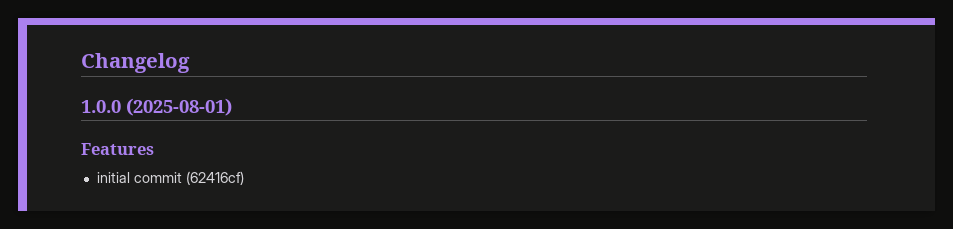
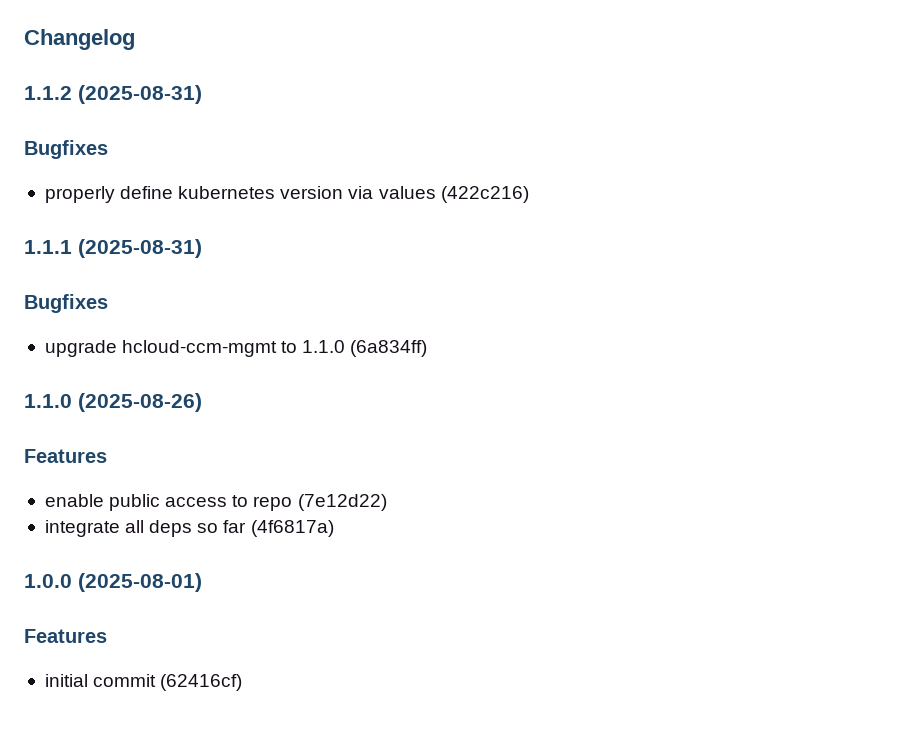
(190, 63) none -> [24,85,202,104] [24,140,108,159] [44,186,529,203] [24,239,202,258] [24,294,108,313] [44,340,428,357] [24,393,202,412] [24,449,107,463] [44,494,387,511] [44,520,334,537] // 1.1.2 (2025-08-31) // Bugfixes // properly define kubernetes version via values (422c216) // 1.1.1 (2025-08-31) // Bugfixes // upgrade hcloud-ccm-mgmt to 1.1.0 (6a834ff) // 1.1.0 (2025-08-26) // Features // enable public access to repo (7e12d22) // integrate all deps so far (4f6817a)

